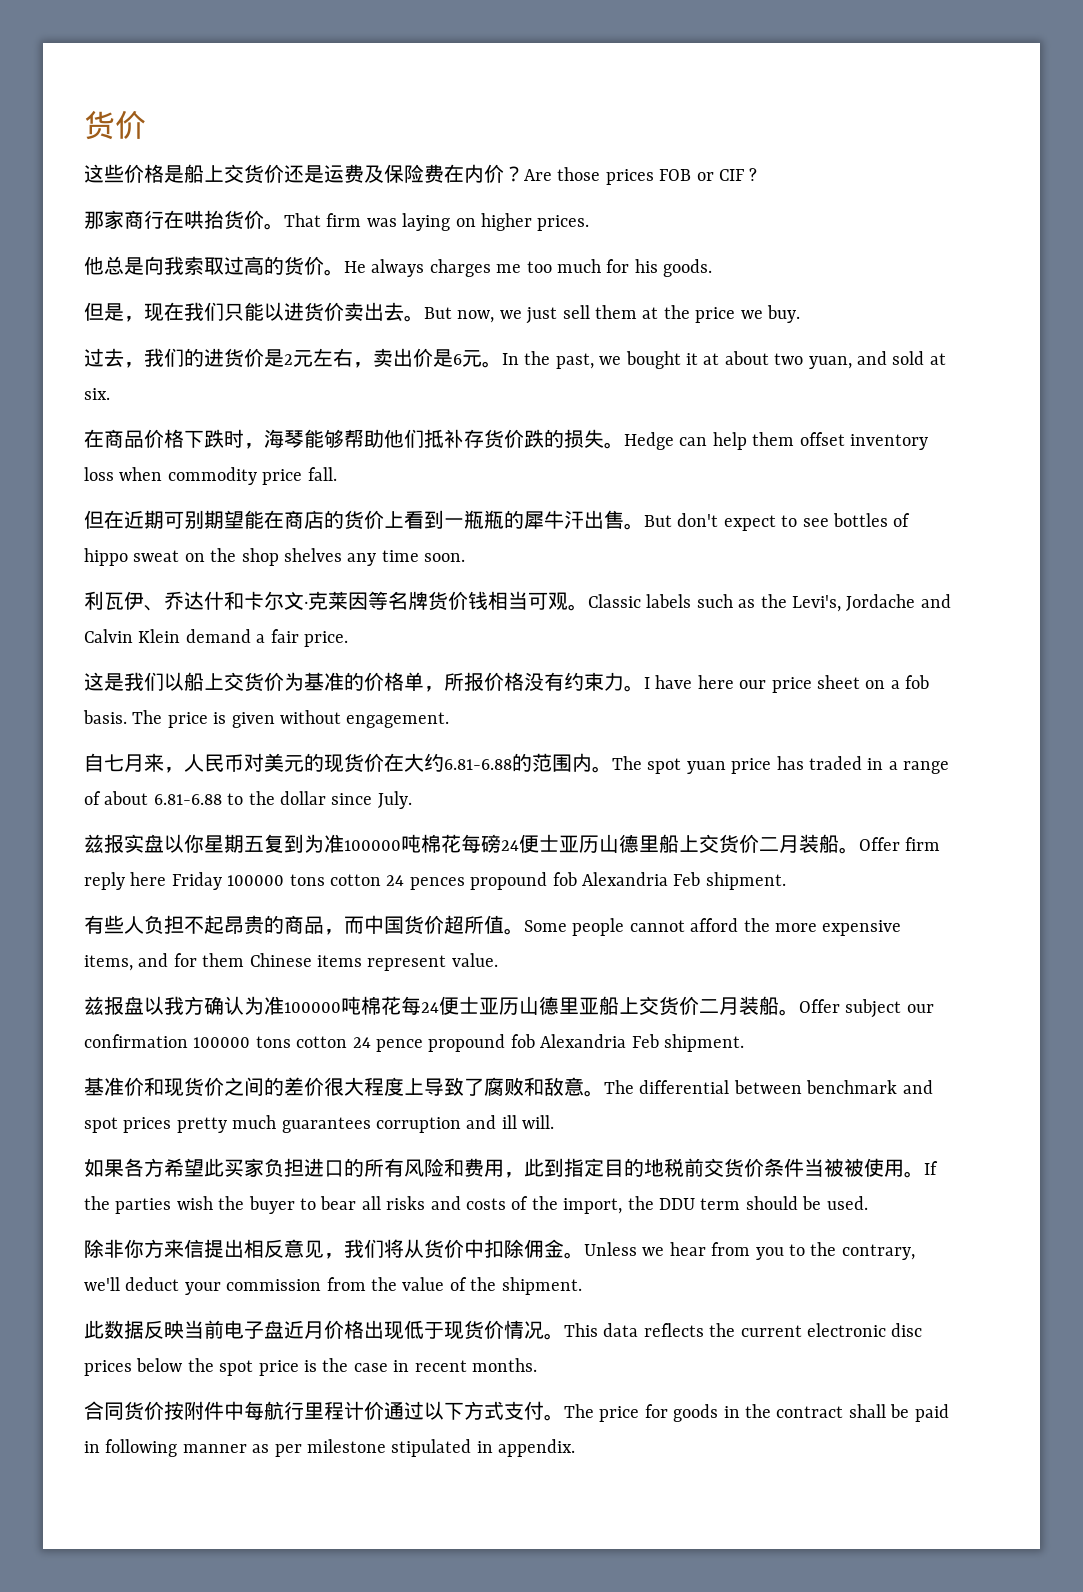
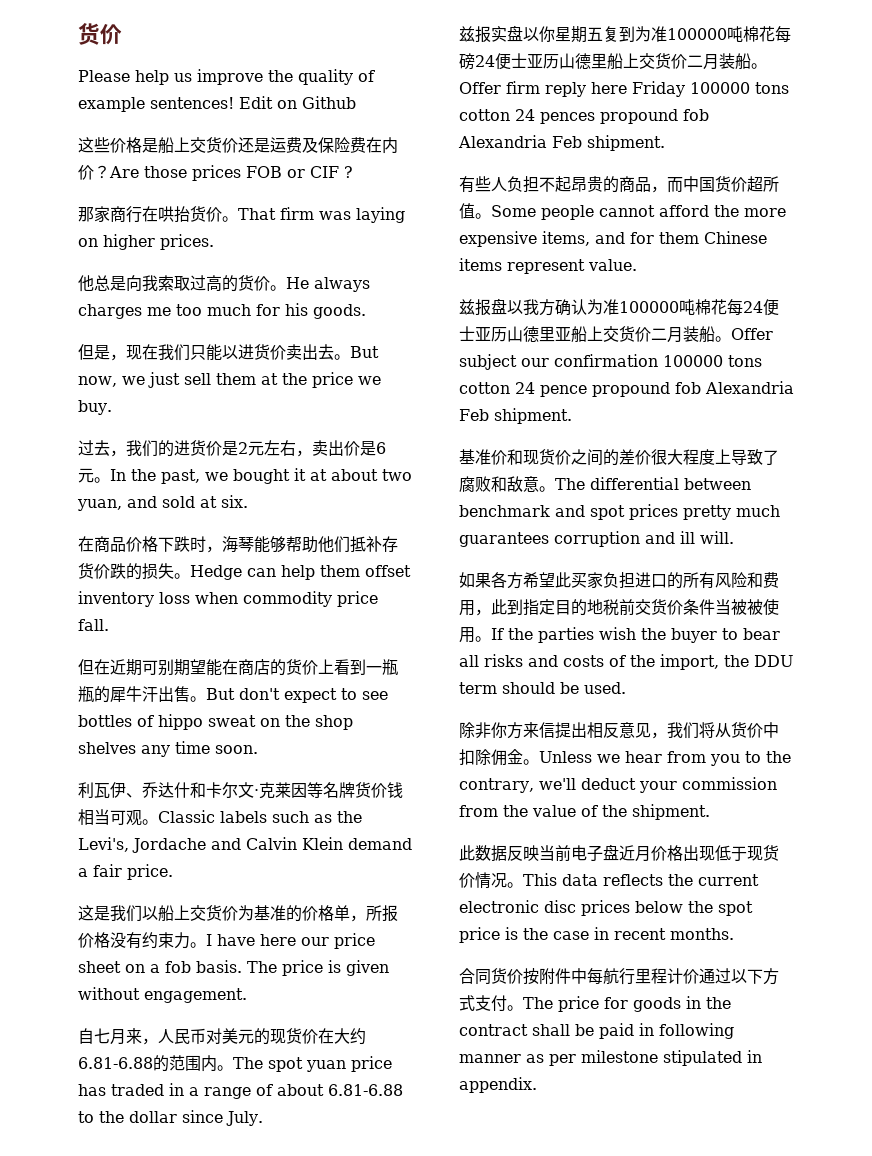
[84,110,146,140] 货价 -> [78,23,122,45] [78,69,375,85] [78,96,356,112] 货价 // Please help us improve the quality of example sentences! Edit on Github

